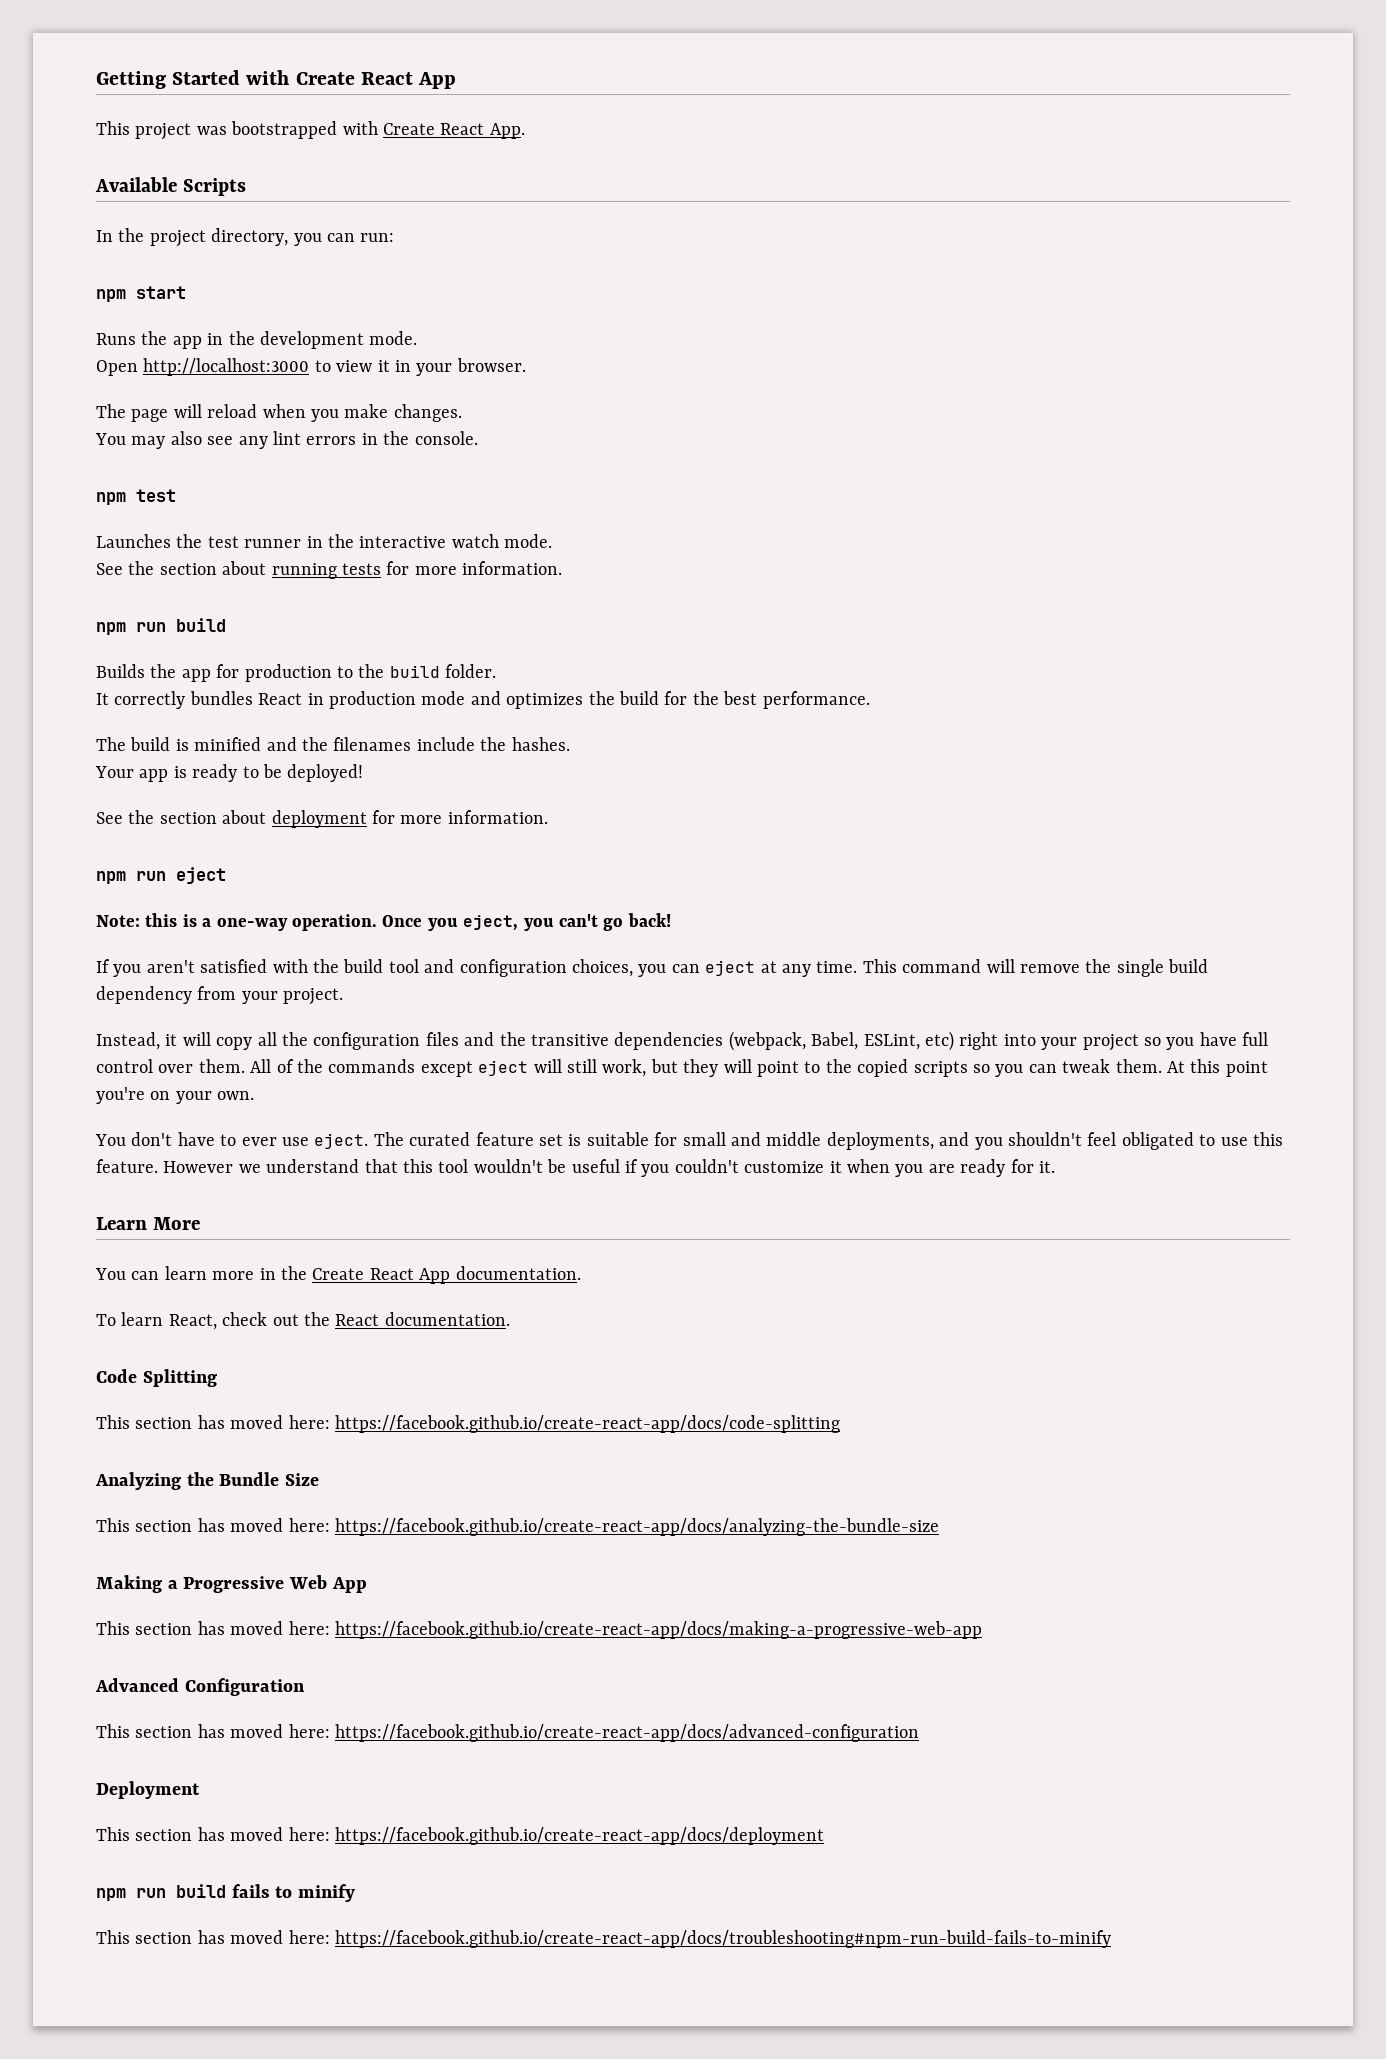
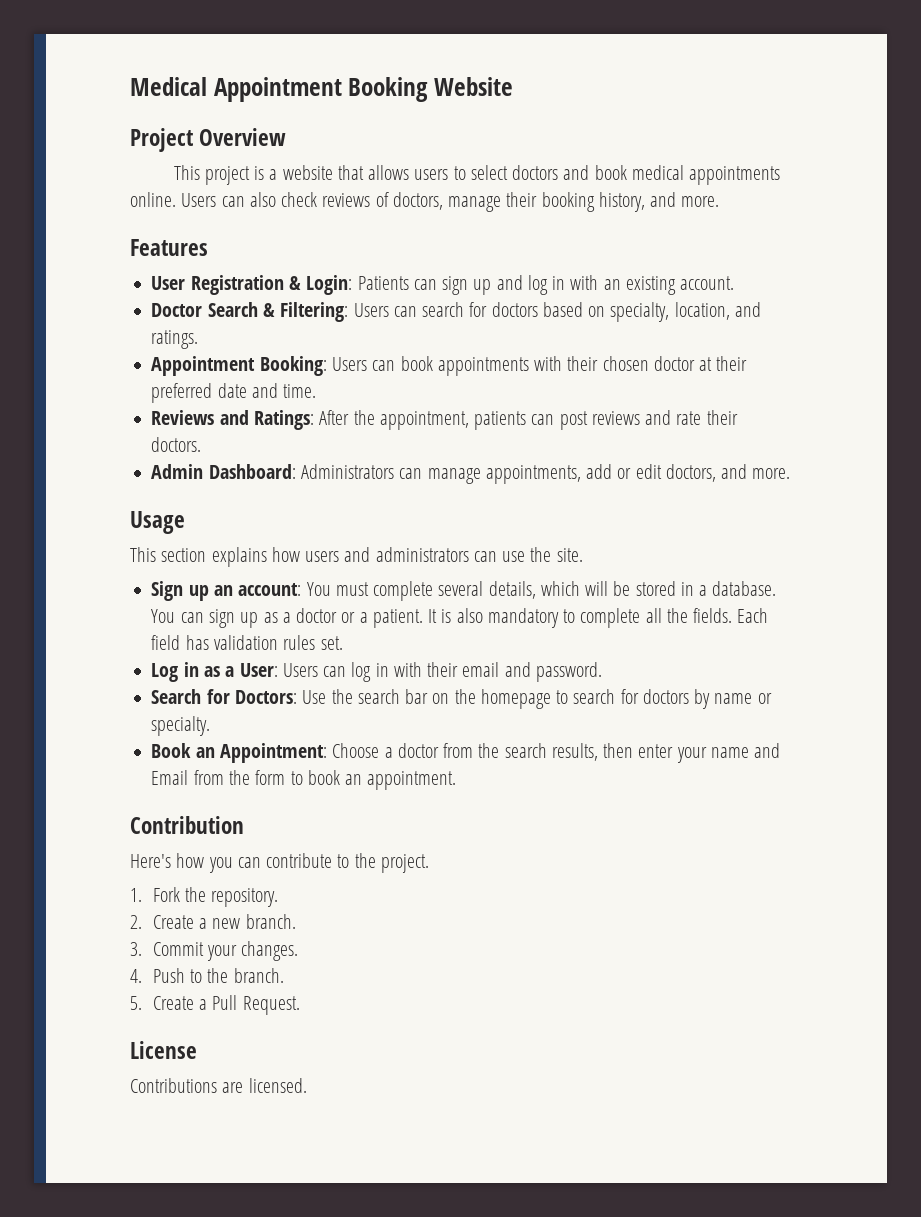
[96,70,457,89] [96,121,525,140] [95,177,246,196] [96,228,395,247] [96,286,186,302] [96,331,418,349] [96,358,526,376] [96,404,462,422] [95,431,478,449] [96,489,176,505] [96,534,553,548] [96,561,563,579] [96,618,226,635] [96,664,497,682] [96,691,870,709] [96,737,570,751] [95,764,364,782] [96,810,548,828] [96,867,226,884] [96,913,671,931] [96,959,1209,977] [96,986,344,1005] [96,1031,1269,1051] [96,1059,1268,1077] [96,1087,255,1104] [95,1132,1283,1150] [96,1159,1055,1177] [96,1217,200,1230] [95,1266,581,1284] [96,1312,510,1330] [96,1369,217,1387] [96,1415,840,1433] [95,1472,320,1490] [96,1518,939,1536] [96,1575,367,1593] [96,1621,982,1639] [95,1678,305,1696] [96,1724,919,1742] [96,1781,200,1799] [96,1827,824,1845] [96,1884,356,1902] [96,1930,1111,1948] Getting Started with Create React App // This project was bootstrapped with Create React App. // Available Scripts // In the project directory, you can run: // npm start // Runs the app in the development mode. // Open http://localhost:3000 to view it in your browser. // The page will reload when you make changes. // You may also see any lint errors in the console. // npm test // Launches the test runner in the interactive watch mode. // See the section about running tests for more information. // npm run build // Builds the app for production to the build folder. // It correctly bundles React in production mode and optimizes the build for the best performance. // The build is minified and the filenames include the hashes. // Your app is ready to be deployed! // See the section about deployment for more information. // npm run eject // Note: this is a one-way operation. Once you eject, you can't go back! // If you aren't satisfied with the build tool and configuration choices, you can eject at any time. This command will remove the single build dependency from your project. // Instead, it will copy all the configuration files and the transitive dependencies (webpack, Babel, ESLint, etc) right into your project so you have full control over them. All of the commands except eject will still work, but they will point to the copied scripts so you can tweak them. At this point you're on your own. // You don't have to ever use eject. The curated feature set is suitable for small and middle deployments, and you shouldn't feel obligated to use this feature. However we understand that this tool wouldn't be useful if you couldn't customize it when you are ready for it. // Learn More // You can learn more in the Create React App documentation. // To learn React, check out the React documentation. // Code Splitting // This section has moved here: https://facebook.github.io/create-react-app/docs/code-splitting // Analyzing the Bundle Size // This section has moved here: https://facebook.github.io/create-react-app/docs/analyzing-the-bundle-size // Making a Progressive Web App // This section has moved here: https://facebook.github.io/create-react-app/docs/making-a-progressive-web-app // Advanced Configuration // This section has moved here: https://facebook.github.io/create-react-app/docs/advanced-configuration // Deployment // This section has moved here: https://facebook.github.io/create-react-app/docs/deployment // npm run build fails to minify // This section has moved here: https://facebook.github.io/create-react-app/docs/troubleshooting#npm-run-build-fails-to-minify -> [130,77,513,102] [130,128,287,152] [173,165,781,185] [130,192,720,212] [130,239,208,256] [151,275,735,295] [151,302,761,322] [151,330,199,349] [151,356,748,376] [151,383,317,403] [151,410,738,430] [151,437,202,452] [151,464,791,484] [130,511,185,534] [130,547,583,567] [151,581,777,601] [151,608,769,628] [151,635,343,650] [151,662,602,682] [151,689,772,709] [151,716,211,736] [151,743,781,763] [151,770,457,790] [130,816,244,834] [130,853,429,873] [130,887,279,907] [130,914,296,929] [130,941,299,961] [130,968,284,983] [130,995,300,1015] [130,1041,197,1059] [130,1078,307,1093] Medical Appointment Booking Website // Project Overview // This project is a website that allows users to select doctors and book medical appointments online. Users can also check reviews of doctors, manage their booking history, and more. // Features // User Registration & Login: Patients can sign up and log in with an existing account. // Doctor Search & Filtering: Users can search for doctors based on specialty, location, and ratings. // Appointment Booking: Users can book appointments with their chosen doctor at their preferred date and time. // Reviews and Ratings: After the appointment, patients can post reviews and rate their doctors. // Admin Dashboard: Administrators can manage appointments, add or edit doctors, and more. // Usage // This section explains how users and administrators can use the site. // Sign up an account: You must complete several details, which will be stored in a database. You can sign up as a doctor or a patient. It is also mandatory to complete all the fields. Each field has validation rules set. // Log in as a User: Users can log in with their email and password. // Search for Doctors: Use the search bar on the homepage to search for doctors by name or specialty. // Book an Appointment: Choose a doctor from the search results, then enter your name and Email from the form to book an appointment. // Contribution // Here's how you can contribute to the project. // 1. Fork the repository. // 2. Create a new branch. // 3. Commit your changes. // 4. Push to the branch. // 5. Create a Pull Request. // License // Contributions are licensed.

